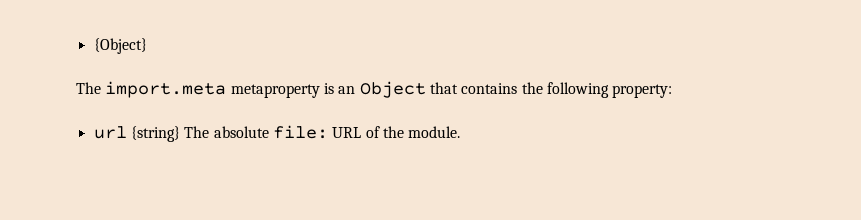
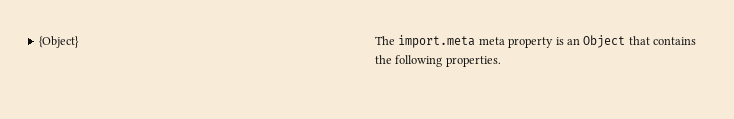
[230,84,320,98] metaproperty -> [478,37,554,48] meta property
[612,84,673,98] [93,125,461,142] property: // url {string} The absolute file: URL of the module. -> [445,56,501,67] properties.

